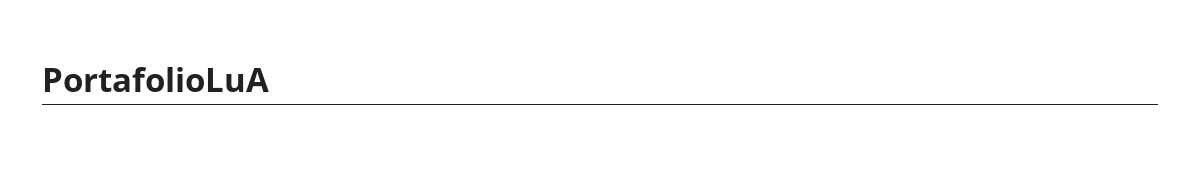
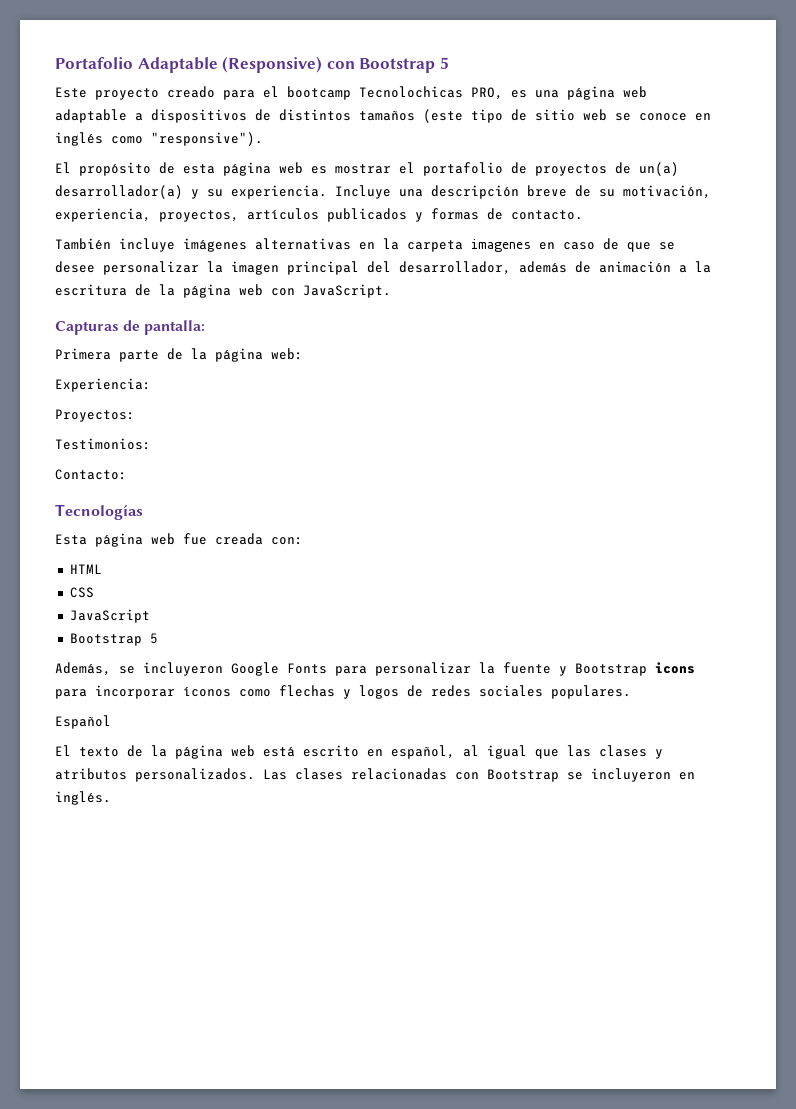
[42,67,269,92] PortafolioLuA -> [55,56,449,73] [55,86,647,100] [55,109,711,123] [55,132,263,146] [55,162,679,176] [55,185,711,199] [55,208,583,222] [55,238,675,252] [55,261,711,275] [55,284,391,298] [55,320,206,335] [55,348,303,362] [55,378,151,392] [55,409,135,422] [55,438,151,450] [55,469,127,480] [55,504,143,520] [55,533,303,547] [69,564,102,574] [69,587,94,598] [69,609,150,623] [69,633,158,646] [55,662,695,676] [55,685,631,699] [55,715,111,729] [55,745,663,759] [55,768,695,782] [55,791,111,805] Portafolio Adaptable (Responsive) con Bootstrap 5 // Este proyecto creado para el bootcamp Tecnolochicas PRO, es una página web adaptable a dispositivos de distintos tamaños (este tipo de sitio web se conoce en inglés como "responsive"). // El propósito de esta página web es mostrar el portafolio de proyectos de un(a) desarrollador(a) y su experiencia. Incluye una descripción breve de su motivación, experiencia, proyectos, artículos publicados y formas de contacto. // También incluye imágenes alternativas en la carpeta imagenes en caso de que se desee personalizar la imagen principal del desarrollador, además de animación a la escritura de la página web con JavaScript. // Capturas de pantalla: // Primera parte de la página web: // Experiencia: // Proyectos: // Testimonios: // Contacto: // Tecnologías // Esta página web fue creada con: // HTML // CSS // JavaScript // Bootstrap 5 // Además, se incluyeron Google Fonts para personalizar la fuente y Bootstrap icons para incorporar íconos como flechas y logos de redes sociales populares. // Español // El texto de la página web está escrito en español, al igual que las clases y atributos personalizados. Las clases relacionadas con Bootstrap se incluyeron en inglés.

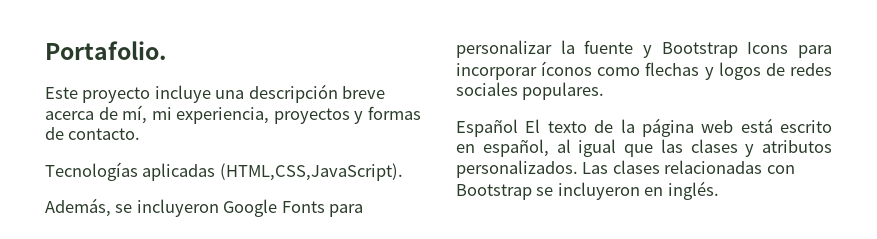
[55,56,449,73] [55,86,647,100] [55,109,711,123] [55,132,263,146] [55,162,679,176] [55,185,711,199] [55,208,583,222] [55,238,675,252] [55,261,711,275] [55,284,391,298] [55,320,206,335] [55,348,303,362] [55,378,151,392] [55,409,135,422] [55,438,151,450] [55,469,127,480] [55,504,143,520] [55,533,303,547] [69,564,102,574] [69,587,94,598] [69,609,150,623] [69,633,158,646] Portafolio Adaptable (Responsive) con Bootstrap 5 // Este proyecto creado para el bootcamp Tecnolochicas PRO, es una página web adaptable a dispositivos de distintos tamaños (este tipo de sitio web se conoce en inglés como "responsive"). // El propósito de esta página web es mostrar el portafolio de proyectos de un(a) desarrollador(a) y su experiencia. Incluye una descripción breve de su motivación, experiencia, proyectos, artículos publicados y formas de contacto. // También incluye imágenes alternativas en la carpeta imagenes en caso de que se desee personalizar la imagen principal del desarrollador, además de animación a la escritura de la página web con JavaScript. // Capturas de pantalla: // Primera parte de la página web: // Experiencia: // Proyectos: // Testimonios: // Contacto: // Tecnologías // Esta página web fue creada con: // HTML // CSS // JavaScript // Bootstrap 5 -> [45,41,166,60] [45,84,386,103] [45,105,421,124] [45,127,141,140] [45,162,403,181] Portafolio. // Este proyecto incluye una descripción breve acerca de mí, mi experiencia, proyectos y formas de contacto. // Tecnologías aplicadas (HTML,CSS,JavaScript).
[655,662,695,674] icons -> [747,42,789,54] Icons
(111, 722) // -> (518, 128) none

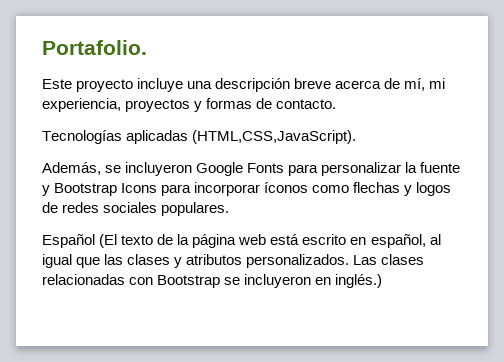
[525,119,541,133] El -> [99,234,118,248] (El
[667,181,719,200] inglés. -> [335,274,383,288] inglés.)

